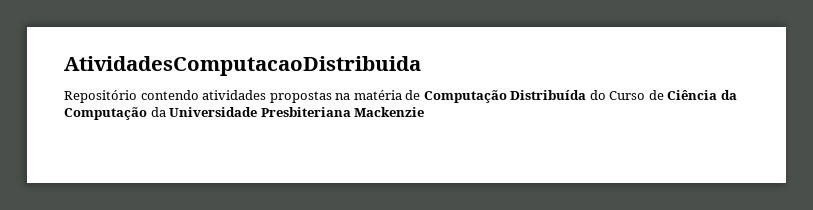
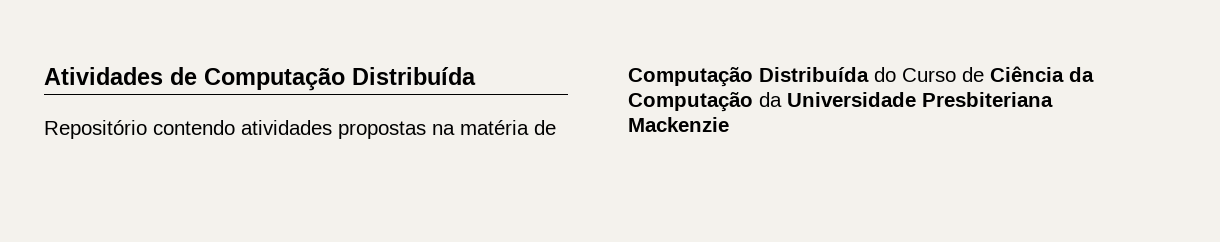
[64,56,421,76] AtividadesComputacaoDistribuida -> [44,67,476,91] Atividades de Computação Distribuída

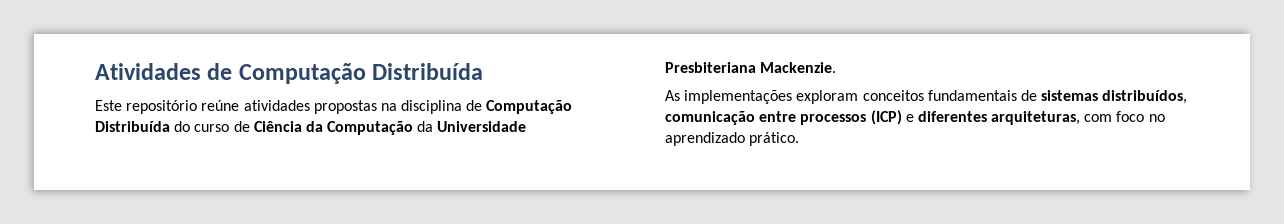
[44,120,235,139] Repositório contendo -> [95,100,240,114] Este repositório reúne
[460,120,529,135] matéria -> [401,100,463,114] disciplina
[902,68,956,82] Curso -> [194,124,230,132] curso
[628,117,729,132] Mackenzie -> [760,62,837,73] [665,90,1188,104] [665,110,1165,125] [665,132,800,146] Mackenzie. // As implementações exploram conceitos fundamentais de sistemas distribuídos, comunicação entre processos (ICP) e diferentes arquiteturas, com foco no aprendizado prático.

